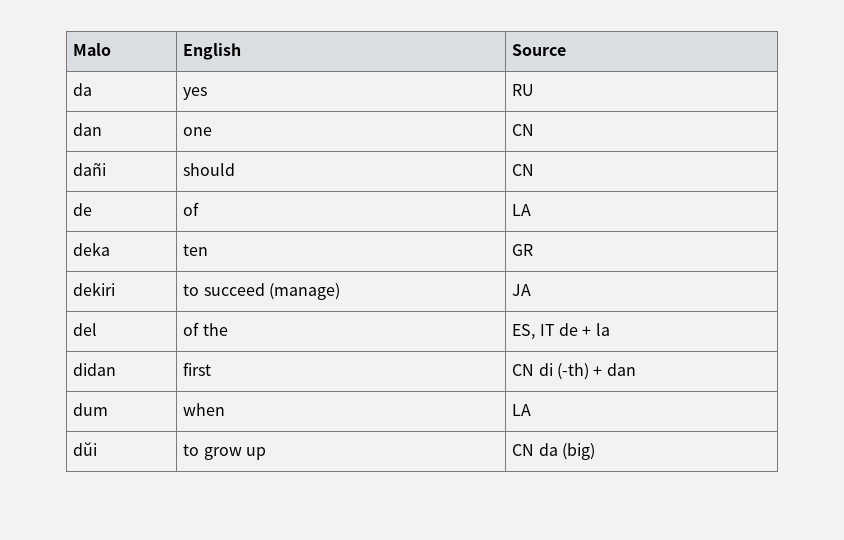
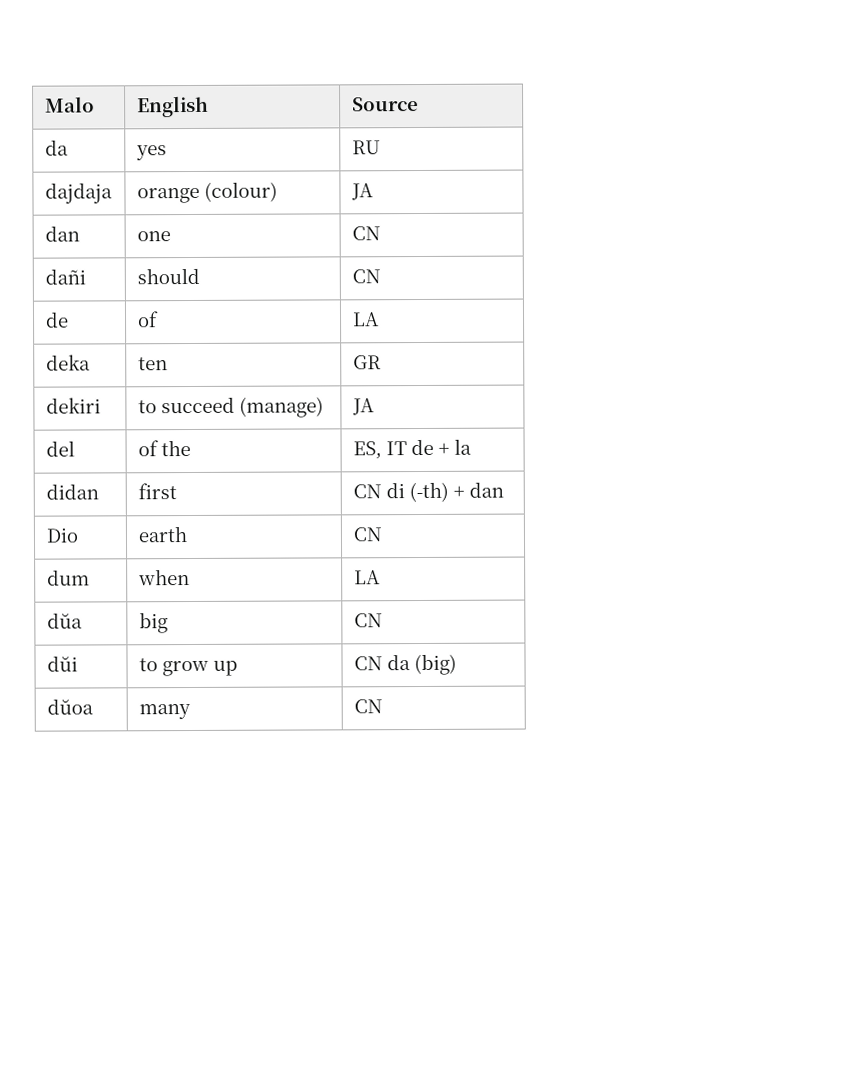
(535, 90) none -> [44,182,113,204] [136,181,278,204] [350,183,374,201] // dajdaja | orange (colour) | JA
(636, 369) none -> [45,527,78,543] [137,526,187,543] [352,527,382,542] // Dio | earth | CN
(532, 410) none -> [46,612,83,629] [138,612,168,634] [353,613,383,628] // dŭa | big | CN
(595, 451) none -> [46,698,94,715] [138,704,191,720] [353,699,383,714] // dŭoa | many | CN

